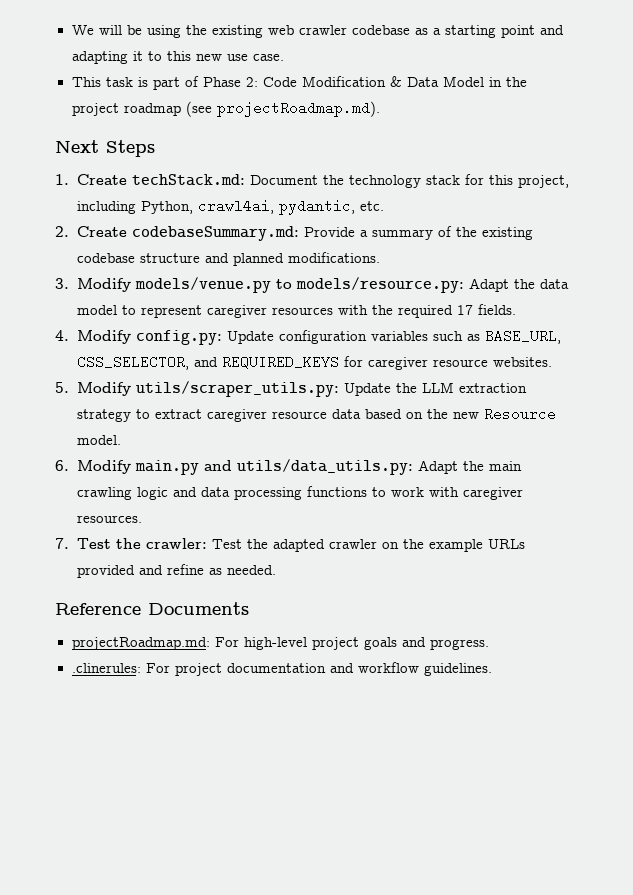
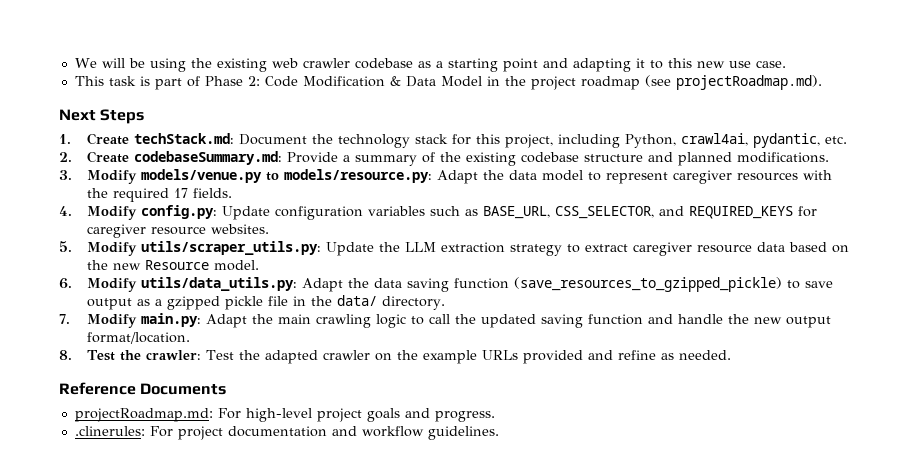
[134,460,232,475] main.py and -> (137, 285) none
[488,461,522,471] [76,486,523,500] [76,515,142,523] [55,538,69,549] main crawling logic and data processing functions to work with caregiver resources. // 7. -> [373,277,833,292] [86,295,445,310] [59,313,831,328] [86,332,190,344] [59,350,72,360] data saving function (save_resources_to_gzipped_pickle) to save output as a gzipped pickle file in the data/ directory. // 7. Modify main.py: Adapt the main crawling logic to call the updated saving function and handle the new output format/location. // 8.

